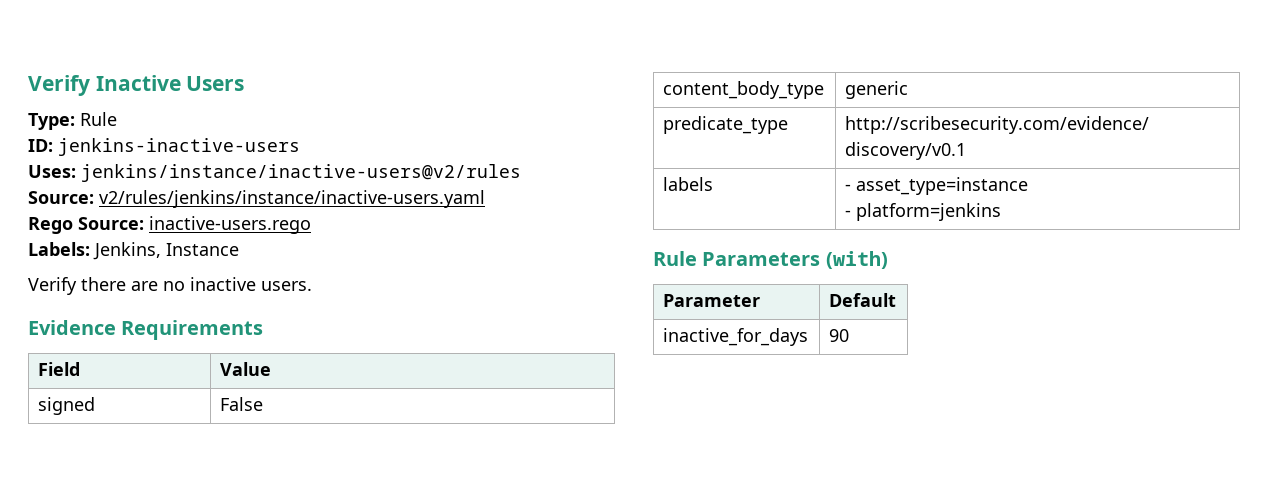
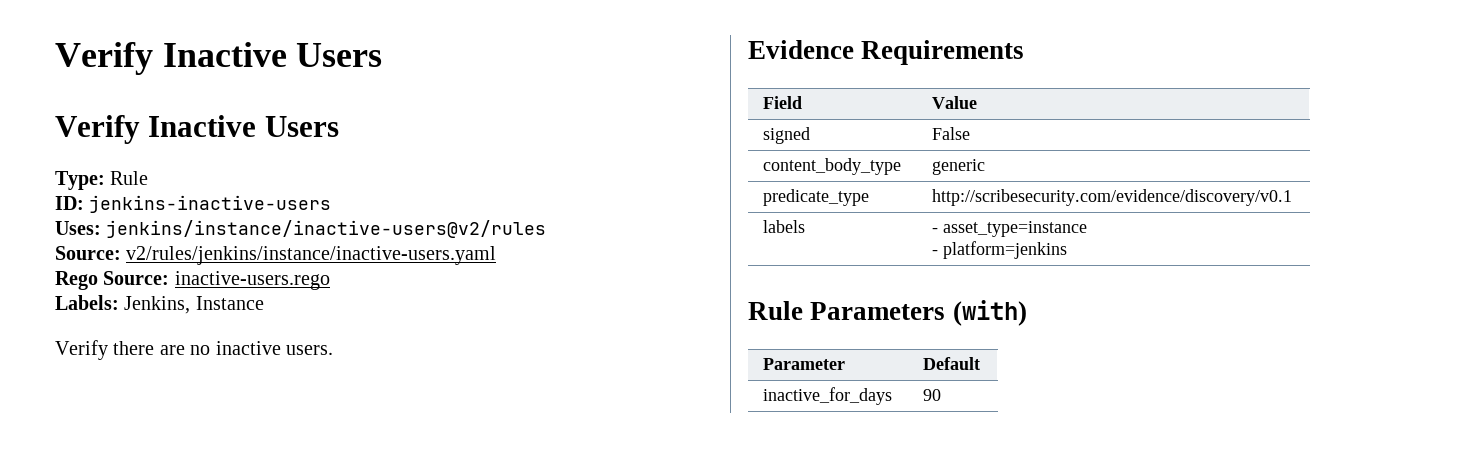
[28,75,245,96] Verify Inactive Users -> [55,42,383,75] [55,115,339,144] Verify Inactive Users // Verify Inactive Users

